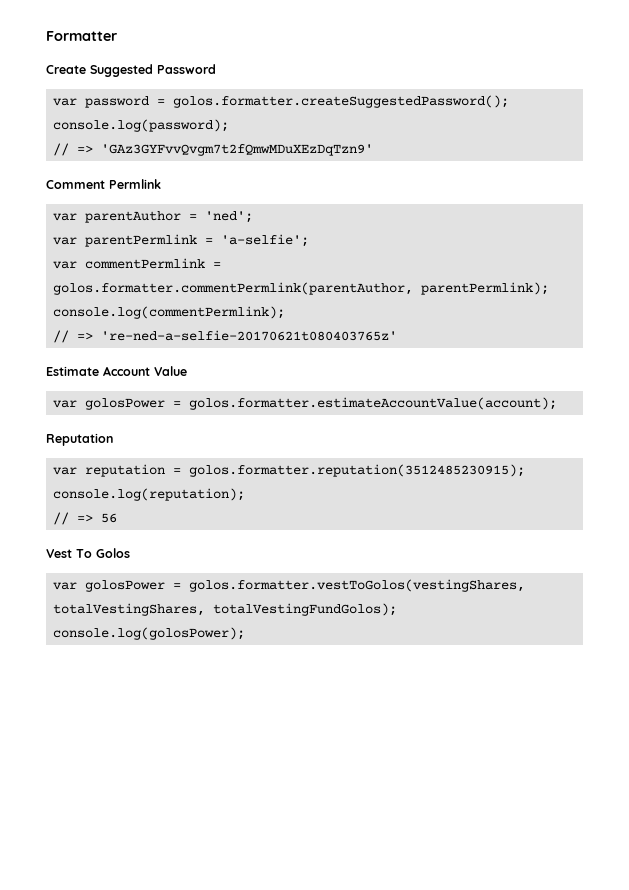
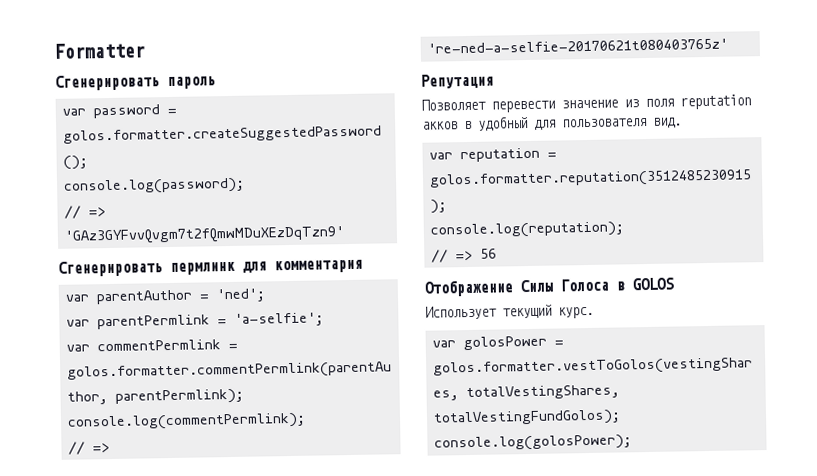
[46,64,216,77] Create Suggested Password -> [55,74,216,91] Сгенерировать пароль
[46,179,161,189] Comment Permlink -> [58,259,363,277] Сгенерировать пермлинк для комментария
[46,366,187,376] [52,397,557,410] [46,433,113,446] Estimate Account Value // var golosPower = golos.formatter.estimateAccountValue(account); // Reputation -> [421,73,494,90] [421,94,751,113] [422,115,682,131] Репутация // Позволяет перевести значение из поля reputation акков в удобный для пользователя вид.
[46,548,130,558] Vest To Golos -> [424,277,674,297] [425,304,594,320] Отображение Силы Голоса в GOLOS // Использует текущий курс.

